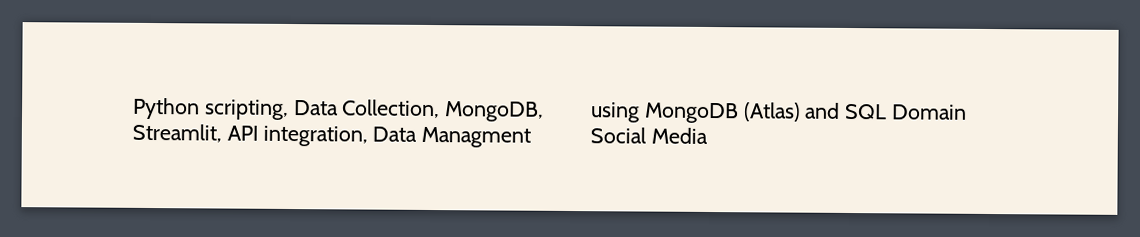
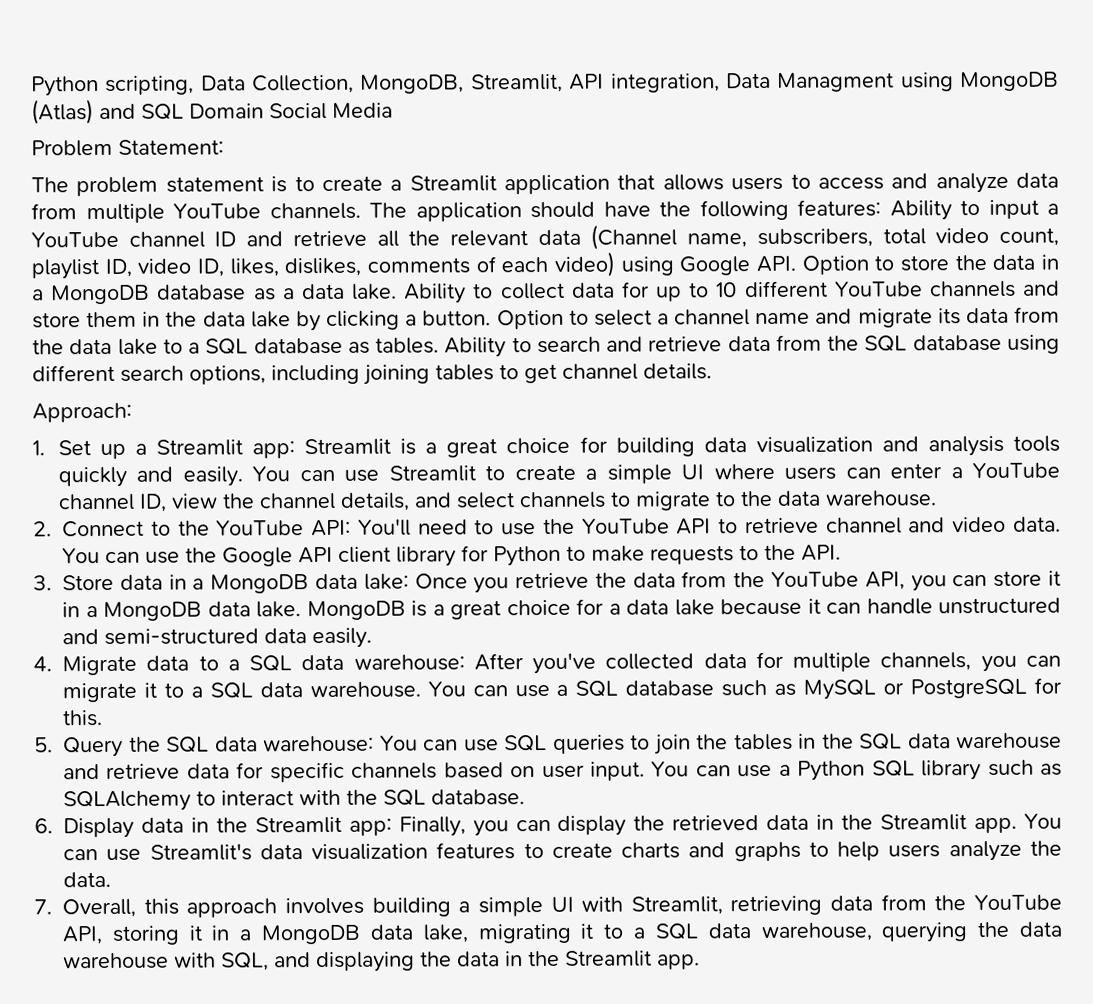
(708, 135) none -> [31,139,224,157] [31,172,1059,197] [31,199,1059,224] [31,224,1059,250] [31,251,1059,280] [32,280,1060,305] [32,306,1060,332] [32,334,1061,358] [32,363,712,385] [32,402,132,423] [32,435,1060,460] [57,462,1060,488] [57,490,937,512] [33,516,1061,538] [62,544,841,567] [33,570,1061,594] [62,597,1061,622] [62,627,372,649] [33,651,1061,676] [62,677,1063,703] [62,710,103,727] [34,732,1062,758] [63,759,1063,783] [63,789,525,812] [34,813,1063,839] [63,840,1062,862] [63,871,111,888] [34,894,1062,918] [62,921,1063,945] [63,950,700,973] // Problem Statement: // The problem statement is to create a Streamlit application that allows users to access and analyze data from multiple YouTube channels. The application should have the following features: Ability to input a YouTube channel ID and retrieve all the relevant data (Channel name, subscribers, total video count, playlist ID, video ID, likes, dislikes, comments of each video) using Google API. Option to store the data in a MongoDB database as a data lake. Ability to collect data for up to 10 different YouTube channels and store them in the data lake by clicking a button. Option to select a channel name and migrate its data from the data lake to a SQL database as tables. Ability to search and retrieve data from the SQL database using different search options, including joining tables to get channel details. // Approach: // 1. Set up a Streamlit app: Streamlit is a great choice for building data visualization and analysis tools quickly and easily. You can use Streamlit to create a simple UI where users can enter a YouTube channel ID, view the channel details, and select channels to migrate to the data warehouse. // 2. Connect to the YouTube API: You'll need to use the YouTube API to retrieve channel and video data. You can use the Google API client library for Python to make requests to the API. // 3. Store data in a MongoDB data lake: Once you retrieve the data from the YouTube API, you can store it in a MongoDB data lake. MongoDB is a great choice for a data lake because it can handle unstructured and semi-structured data easily. // 4. Migrate data to a SQL data warehouse: After you've collected data for multiple channels, you can migrate it to a SQL data warehouse. You can use a SQL database such as MySQL or PostgreSQL for this. // 5. Query the SQL data warehouse: You can use SQL queries to join the tables in the SQL data warehouse and retrieve data for specific channels based on user input. You can use a Python SQL library such as SQLAlchemy to interact with the SQL database. // 6. Display data in the Streamlit app: Finally, you can display the retrieved data in the Streamlit app. You can use Streamlit's data visualization features to create charts and graphs to help users analyze the data. // 7. Overall, this approach involves building a simple UI with Streamlit, retrieving data from the YouTube API, storing it in a MongoDB data lake, migrating it to a SQL data warehouse, querying the data warehouse with SQL, and displaying the data in the Streamlit app.

